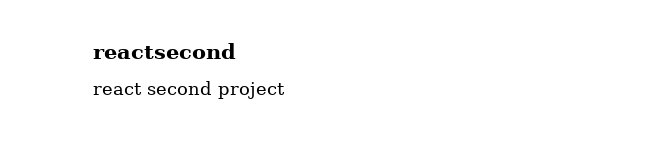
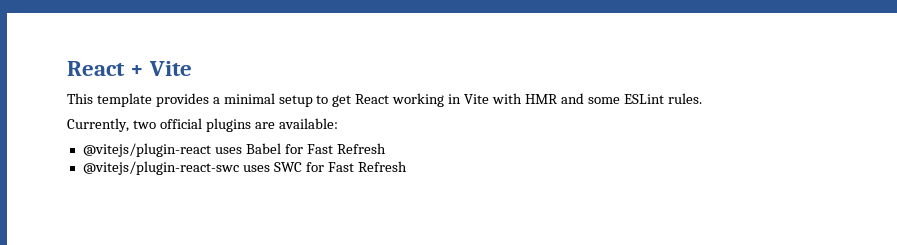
[93,43,236,59] [93,81,285,99] reactsecond // react second project -> [67,61,193,76] [67,93,702,107] [67,118,338,132] [82,143,386,157] [82,161,407,175] React + Vite // This template provides a minimal setup to get React working in Vite with HMR and some ESLint rules. // Currently, two official plugins are available: // @vitejs/plugin-react uses Babel for Fast Refresh // @vitejs/plugin-react-swc uses SWC for Fast Refresh

